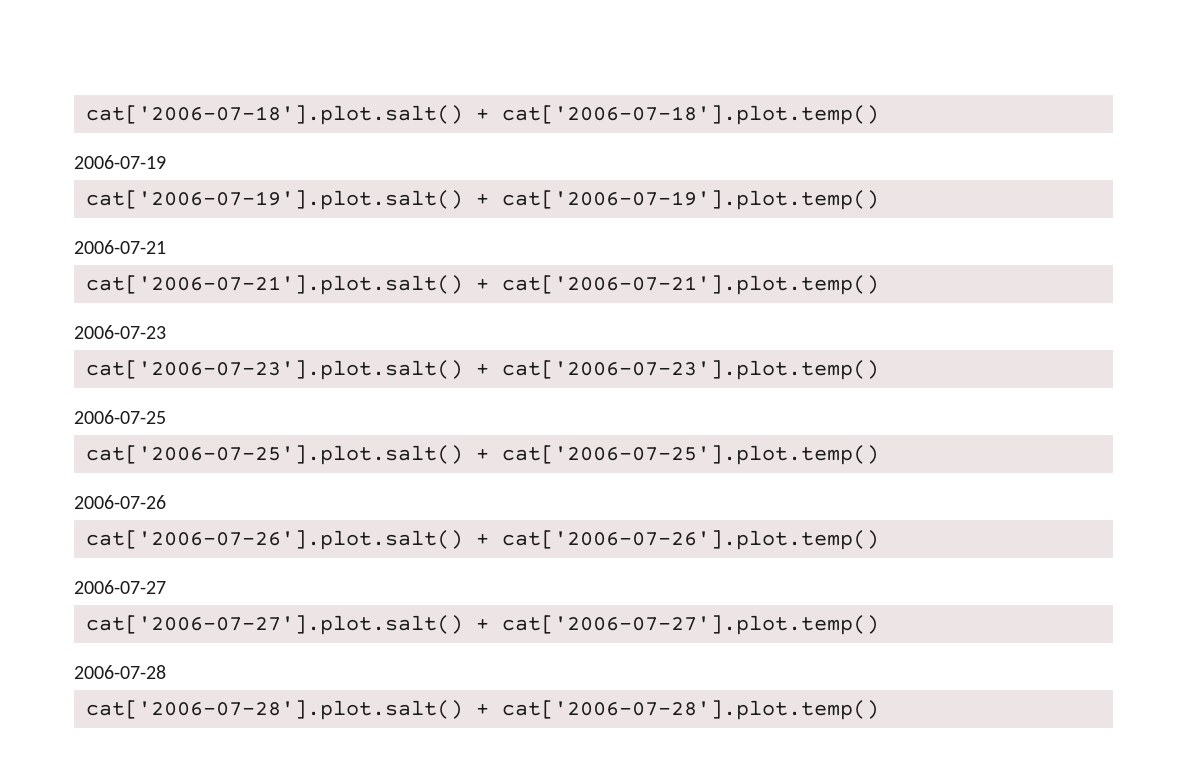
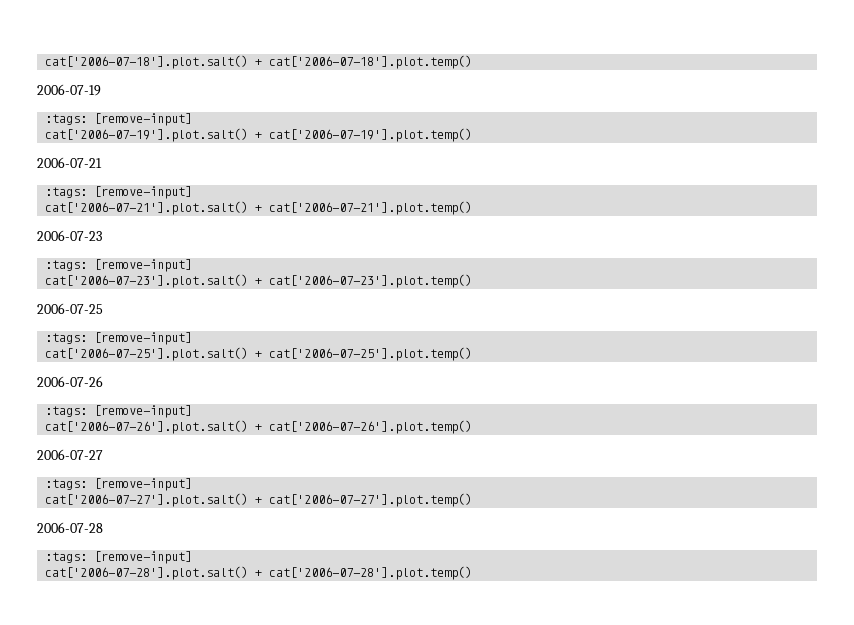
(166, 162) none -> [45,113,193,126] // :tags: [remove-input]
(166, 247) none -> [45,186,193,199] // :tags: [remove-input]
(166, 332) none -> [45,259,193,272] // :tags: [remove-input]
(166, 417) none -> [45,332,193,345] // :tags: [remove-input]
(166, 502) none -> [45,405,193,418] // :tags: [remove-input]
(166, 587) none -> [45,478,193,491] // :tags: [remove-input]
(166, 672) none -> [45,551,193,564] // :tags: [remove-input]

